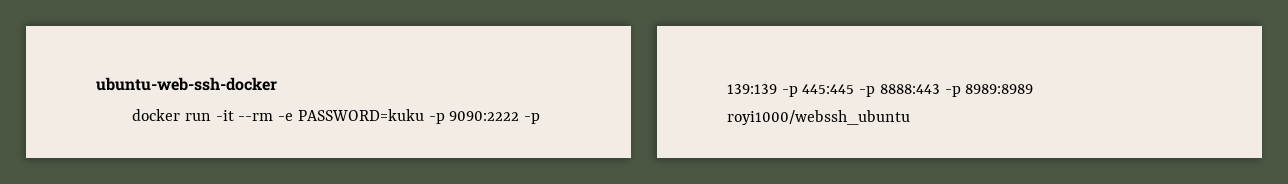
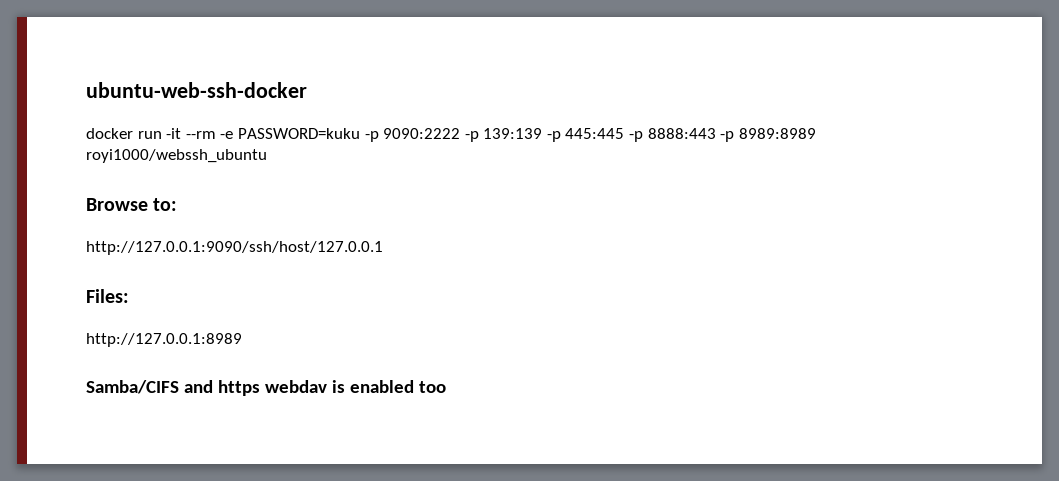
(910, 117) none -> [86,198,178,211] [86,241,383,255] [86,289,129,303] [86,333,242,347] [86,380,446,396] // Browse to: // http://127.0.0.1:9090/ssh/host/127.0.0.1 // Files: // http://127.0.0.1:8989 // Samba/CIFS and https webdav is enabled too

